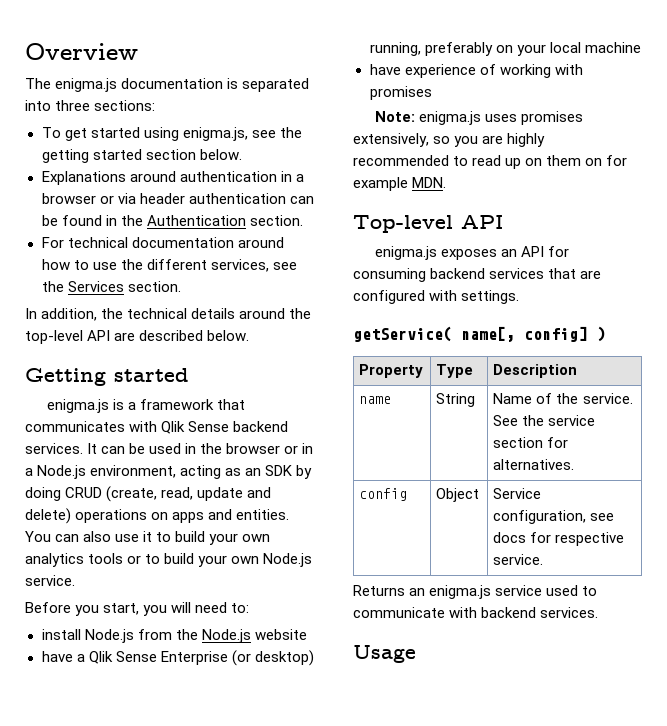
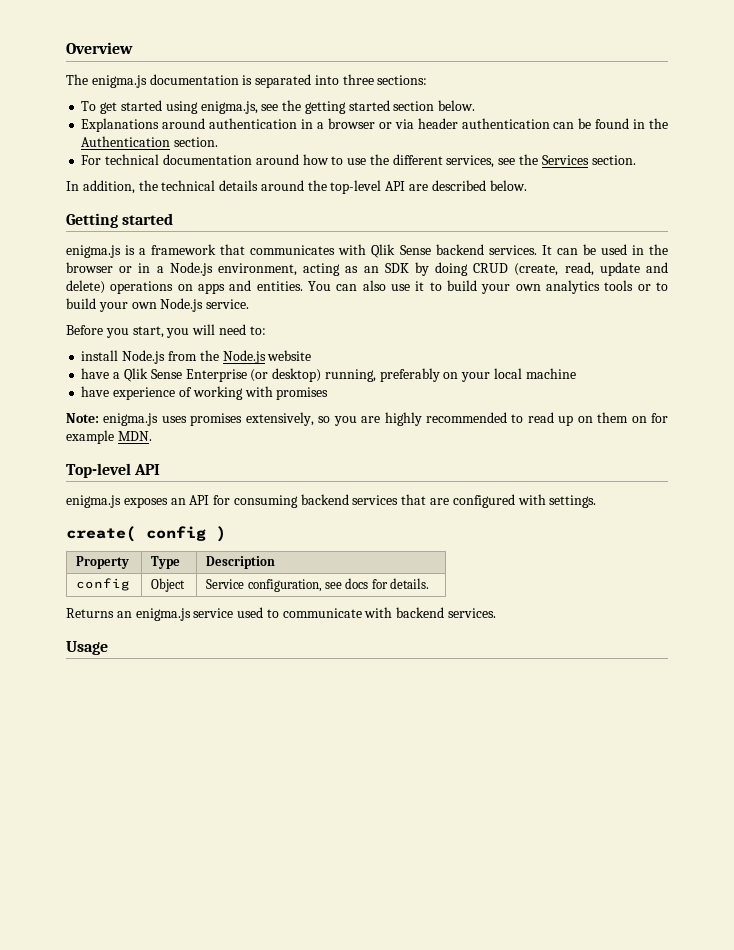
[353,326,587,342] getService( name[, config] -> [66,526,206,542] create( config
[359,396,392,404] [436,393,476,407] [493,393,633,404] [493,415,596,426] [493,437,569,448] [493,459,575,470] // name | String | Name of the service. See the service section for alternatives. -> (276, 562) none
[555,532,625,546] [493,554,544,565] respective service. -> [390,578,430,589] details.

